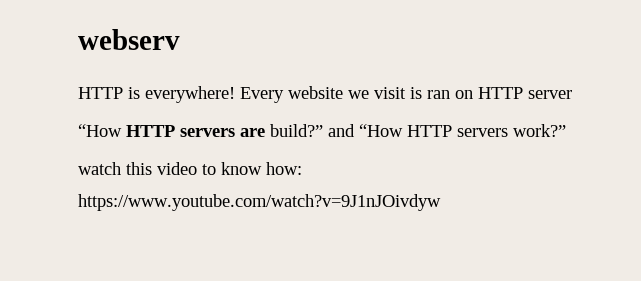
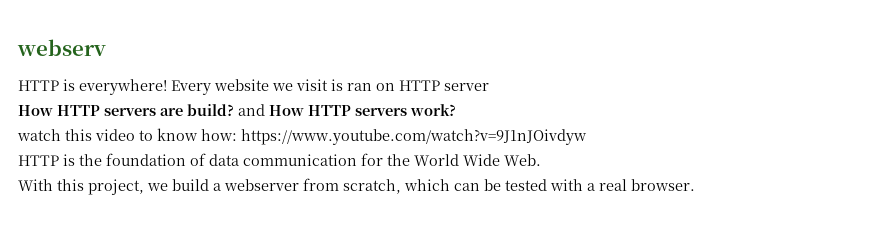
[78,124,122,137] “How -> [18,105,53,116] How
[270,124,566,137] build?” and “How HTTP servers work?” -> [187,104,456,116] build? and How HTTP servers work?
(441, 202) none -> [18,153,541,166] [18,178,695,195] // HTTP is the foundation of data communication for the World Wide Web. // With this project, we build a webserver from scratch, which can be tested with a real browser.

